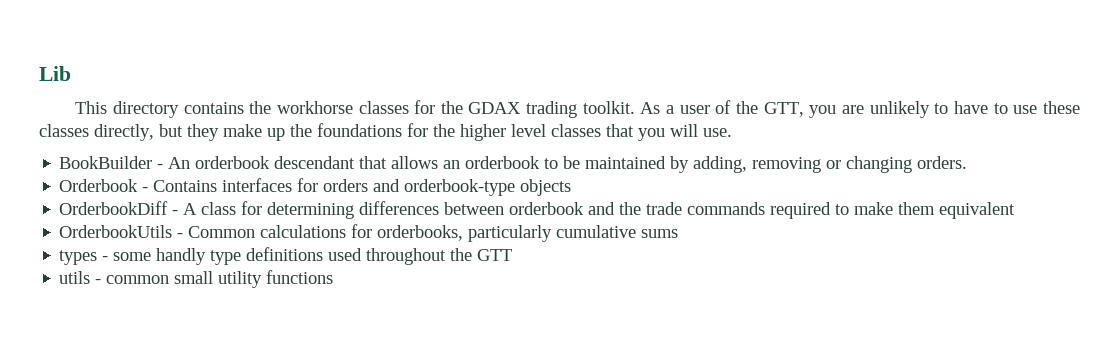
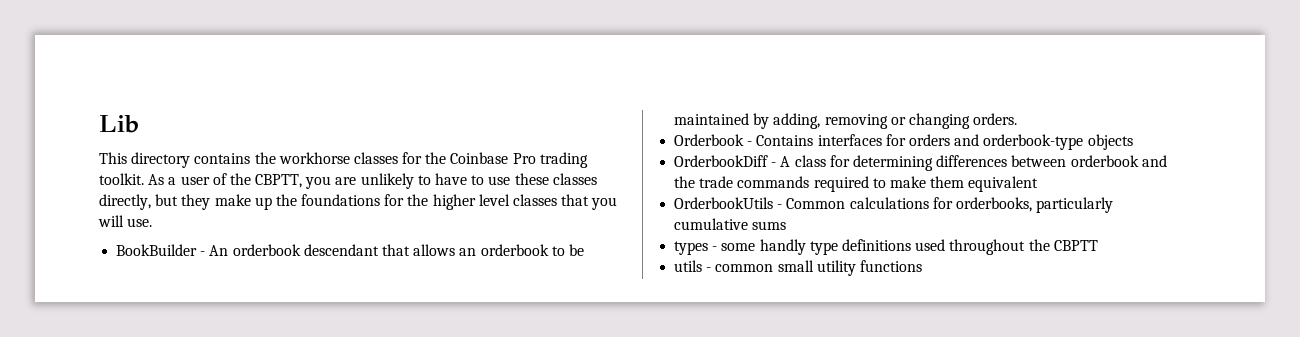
[468,102,522,114] GDAX -> [450,152,536,164] Coinbase Pro
[763,102,804,117] GTT, -> [255,174,303,188] CBPTT,
[477,249,513,261] GTT -> [1053,240,1098,251] CBPTT

